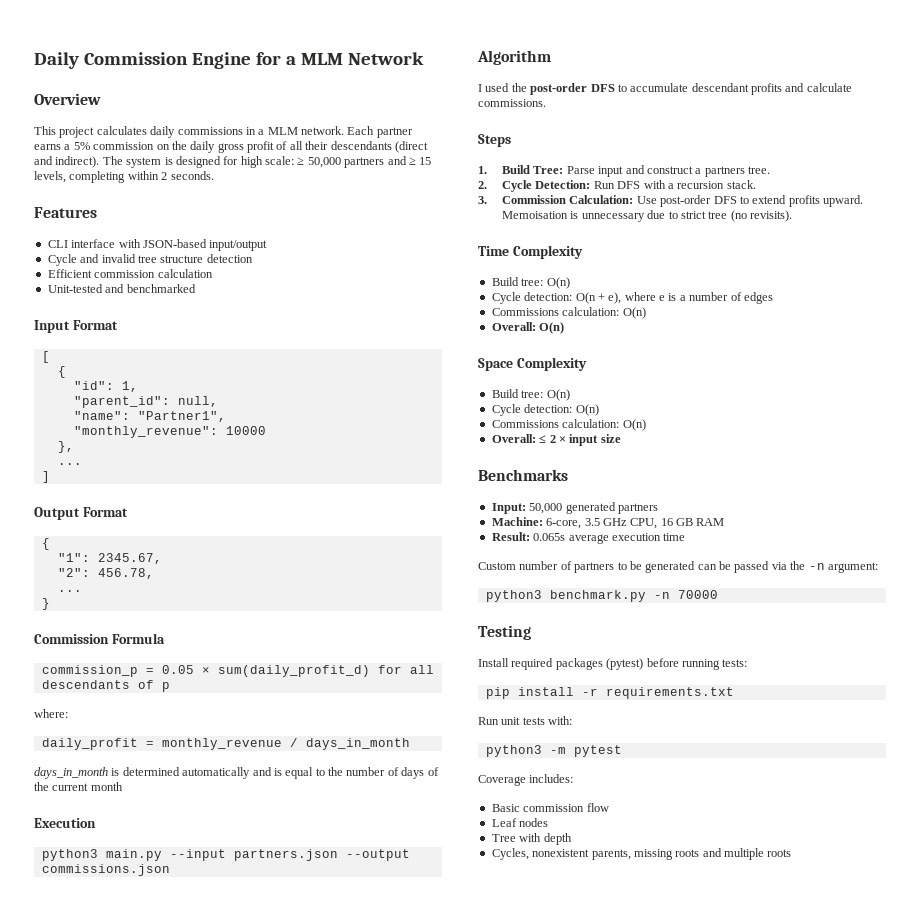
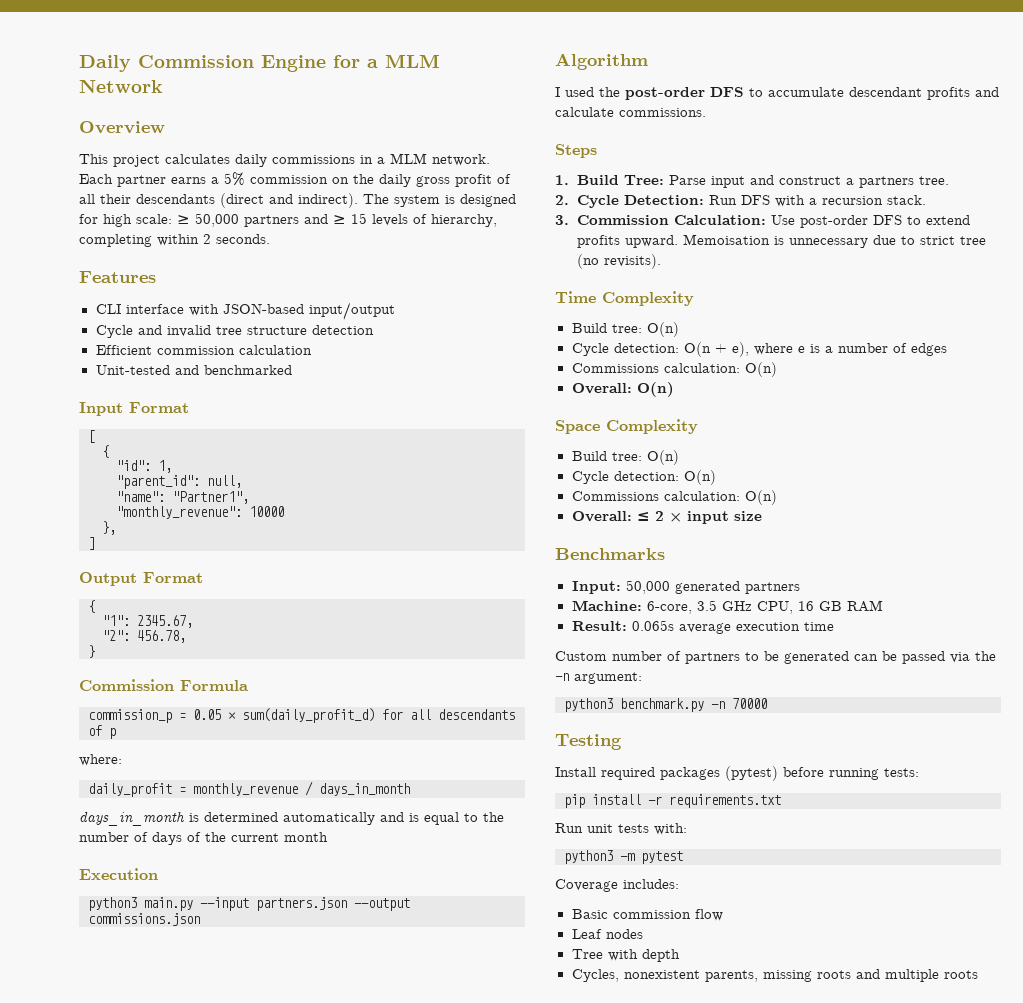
[34,171,66,183] levels, -> [372,214,497,227] levels of hierarchy,
[57,463,82,465] // ... -> (116, 528) none
[57,590,82,592] // ... -> (186, 636) none

